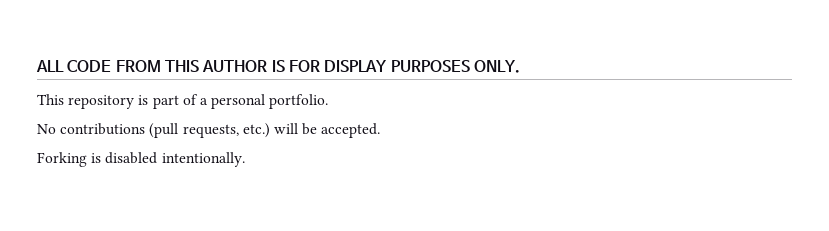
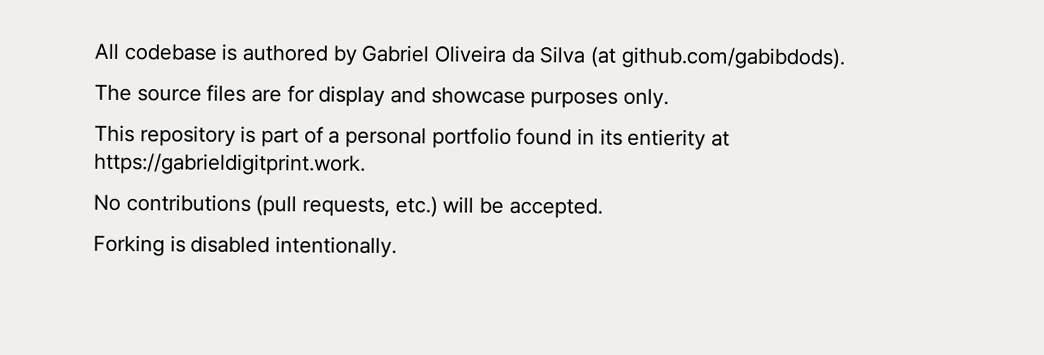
[36,60,520,73] ALL CODE FROM THIS AUTHOR IS FOR DISPLAY PURPOSES ONLY. -> [94,43,845,70] [94,84,670,110] All codebase is authored by Gabriel Oliveira da Silva (at github.com/gabibdods). // The source files are for display and showcase purposes only.
[269,94,329,109] portfolio. -> [431,127,731,151] [94,152,366,176] portfolio found in its entierity at https://gabrieldigitprint.work.

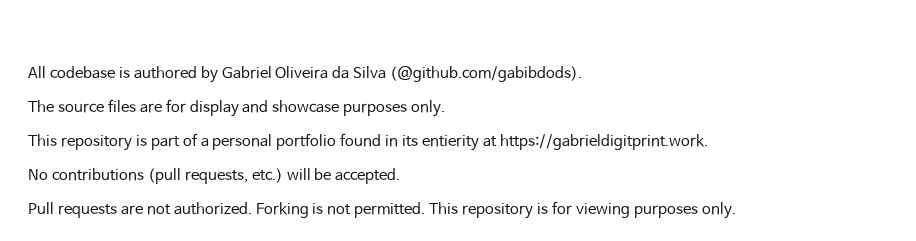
[590,46,845,70] (at github.com/gabibdods). -> [390,66,583,82] (@github.com/gabibdods).
[93,234,398,259] Forking is disabled intentionally. -> [28,201,736,219] Pull requests are not authorized. Forking is not permitted. This repository is for viewing purposes only.

